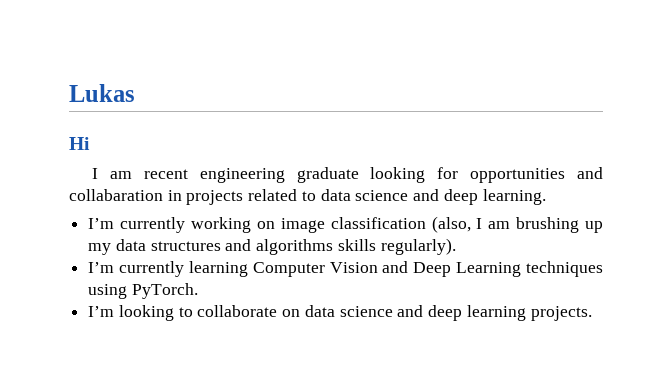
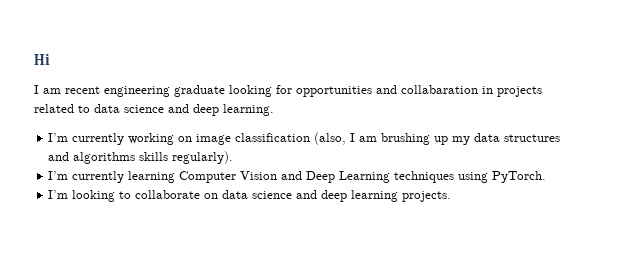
[69,84,135,102] Lukas // -> (34, 59) none

